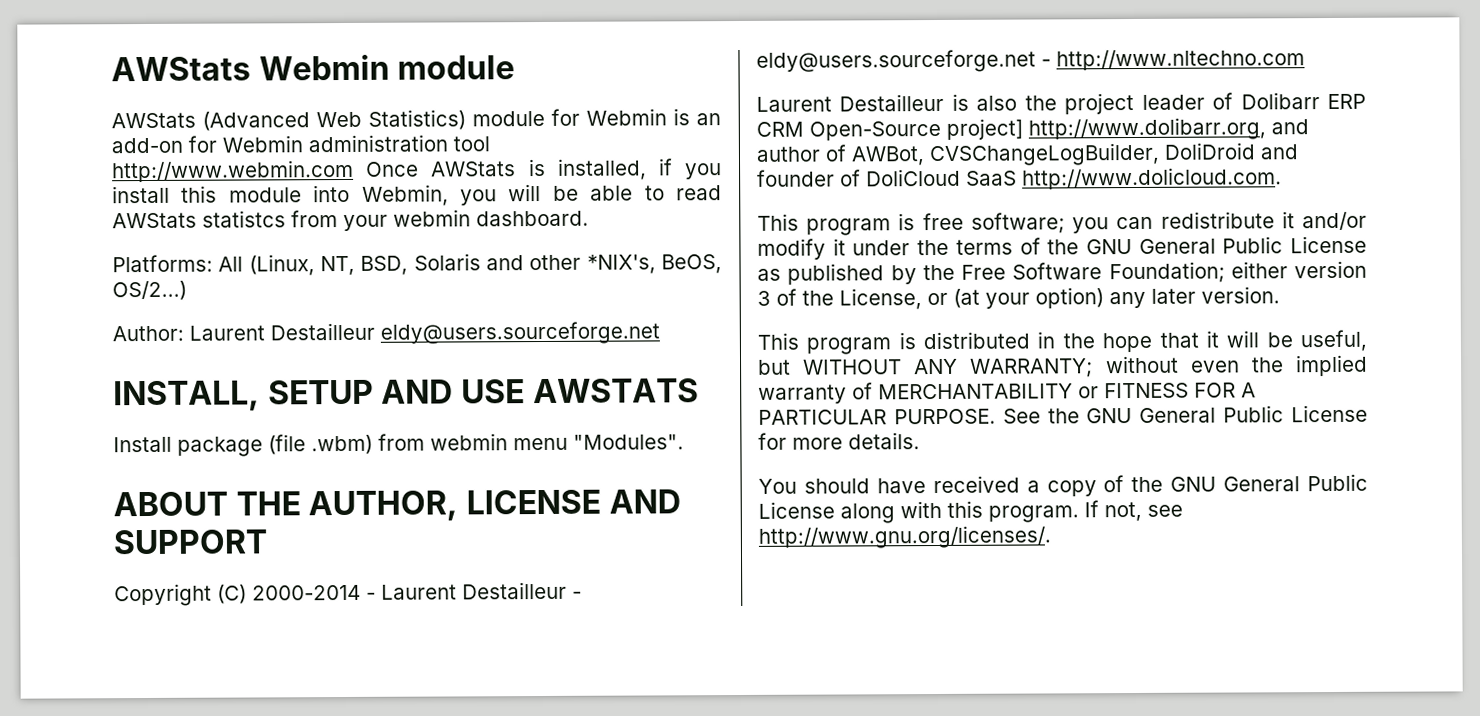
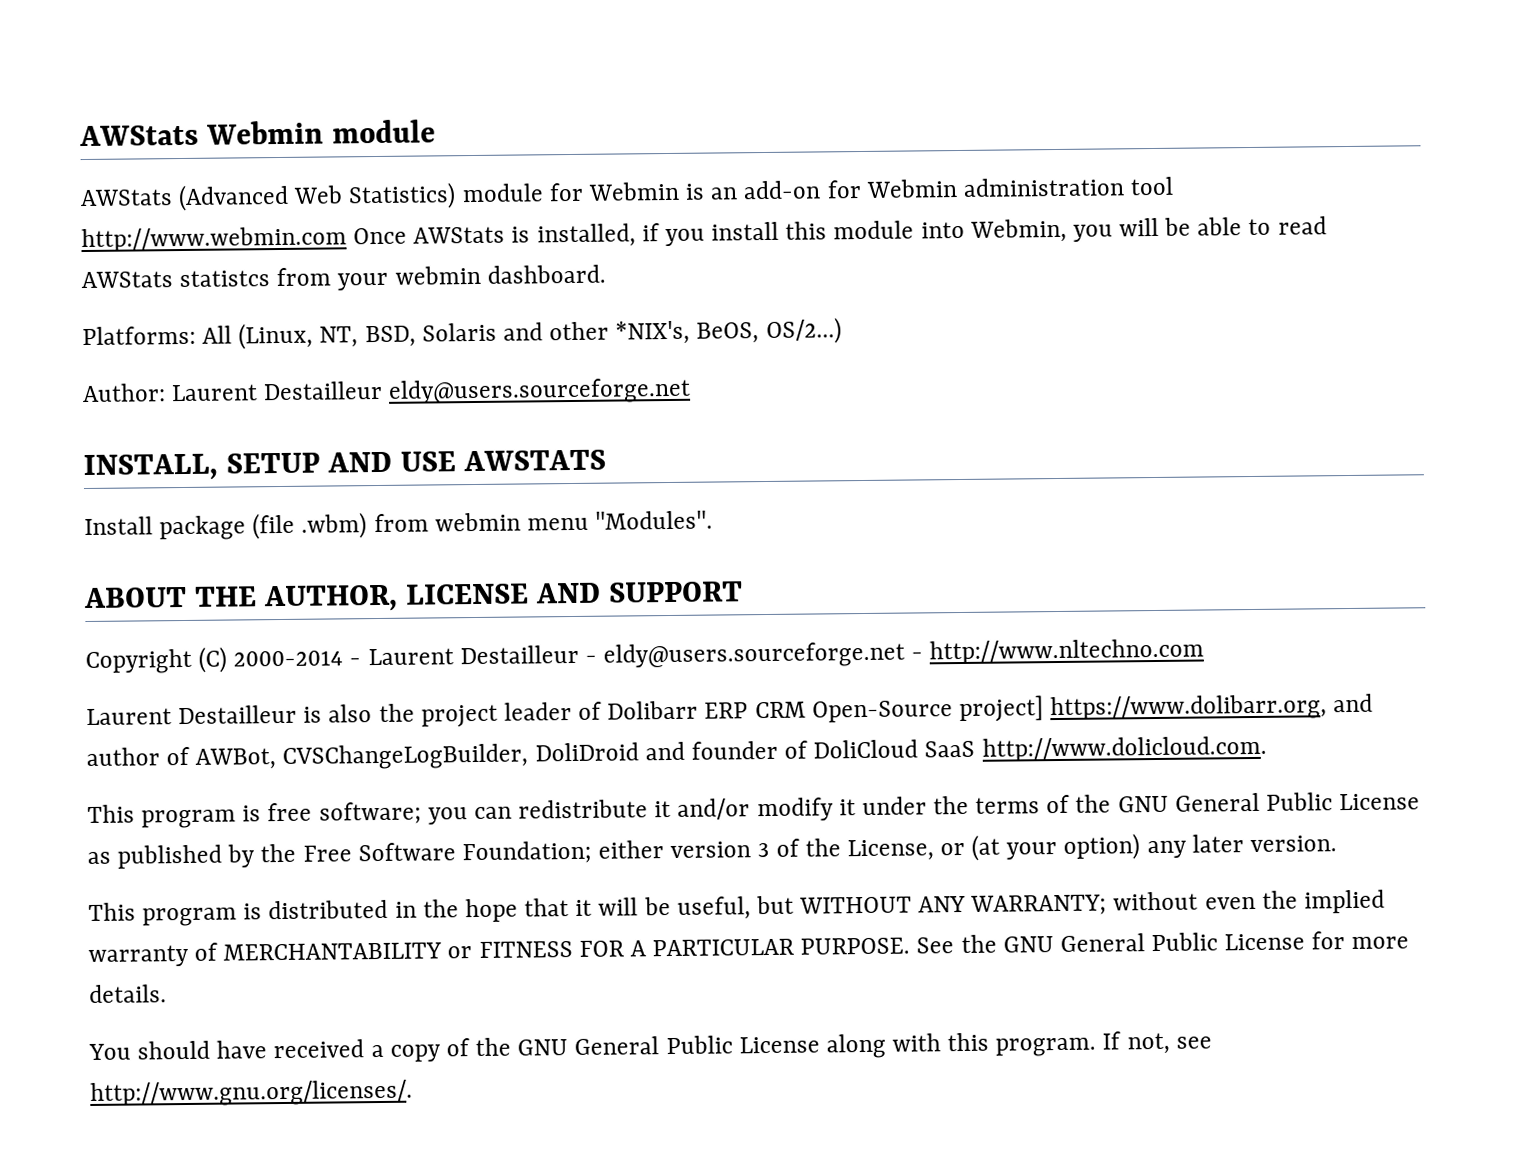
[1028,117,1266,141] http://www.dolibarr.org, -> [1050,694,1328,722] https://www.dolibarr.org,

